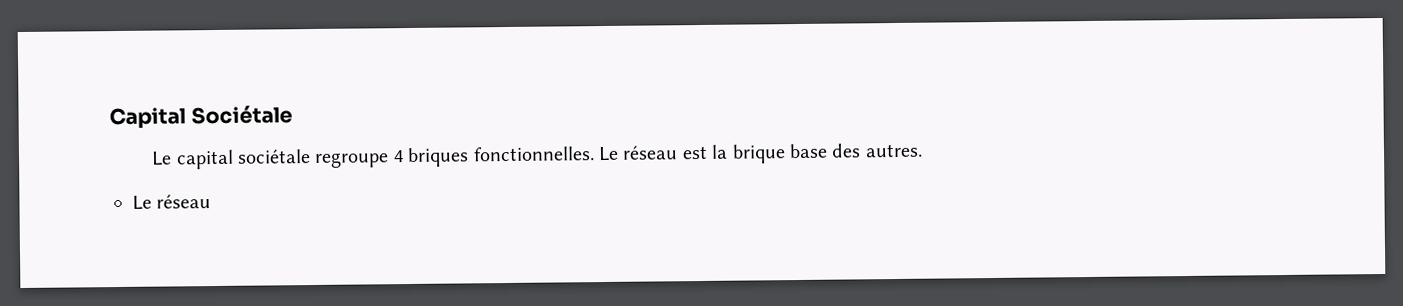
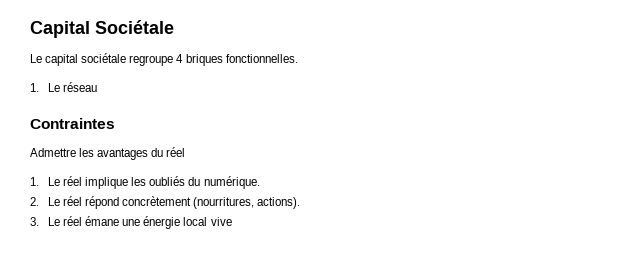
[597,143,923,164] [132,194,212,210] Le réseau est la brique base des autres. // Le réseau -> [30,82,98,92] [30,118,115,129] [30,147,186,160] [30,176,260,189] [30,196,301,209] [30,216,232,229] // 1. Le réseau // Contraintes // Admettre les avantages du réel // 1. Le réel implique les oubliés du numérique. // 2. Le réel répond concrètement (nourritures, actions). // 3. Le réel émane une énergie local vive

